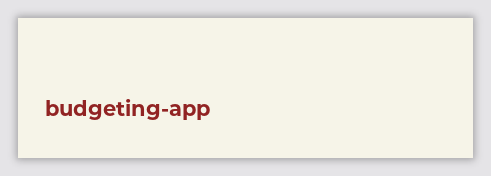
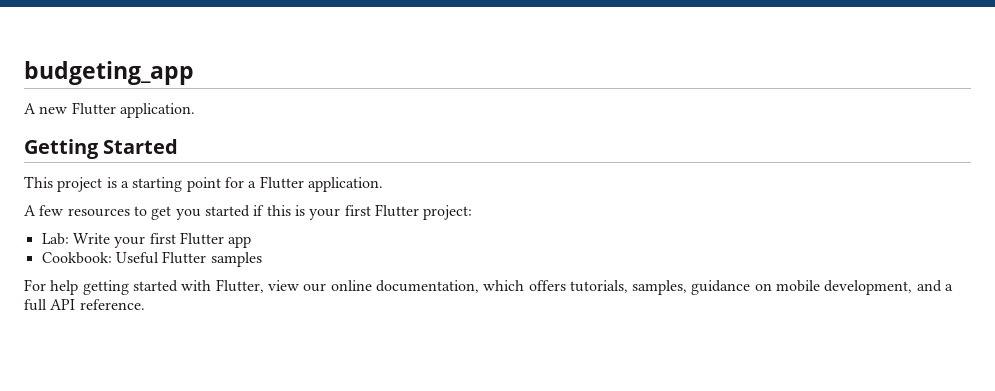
[45,99,210,120] budgeting-app -> [24,61,194,85] [24,102,195,118] [24,139,179,159] [24,176,383,192] [24,204,473,220] [41,232,252,248] [41,251,262,267] [24,279,954,295] [24,299,145,311] budgeting_app // A new Flutter application. // Getting Started // This project is a starting point for a Flutter application. // A few resources to get you started if this is your first Flutter project: // Lab: Write your first Flutter app // Cookbook: Useful Flutter samples // For help getting started with Flutter, view our online documentation, which offers tutorials, samples, guidance on mobile development, and a full API reference.

